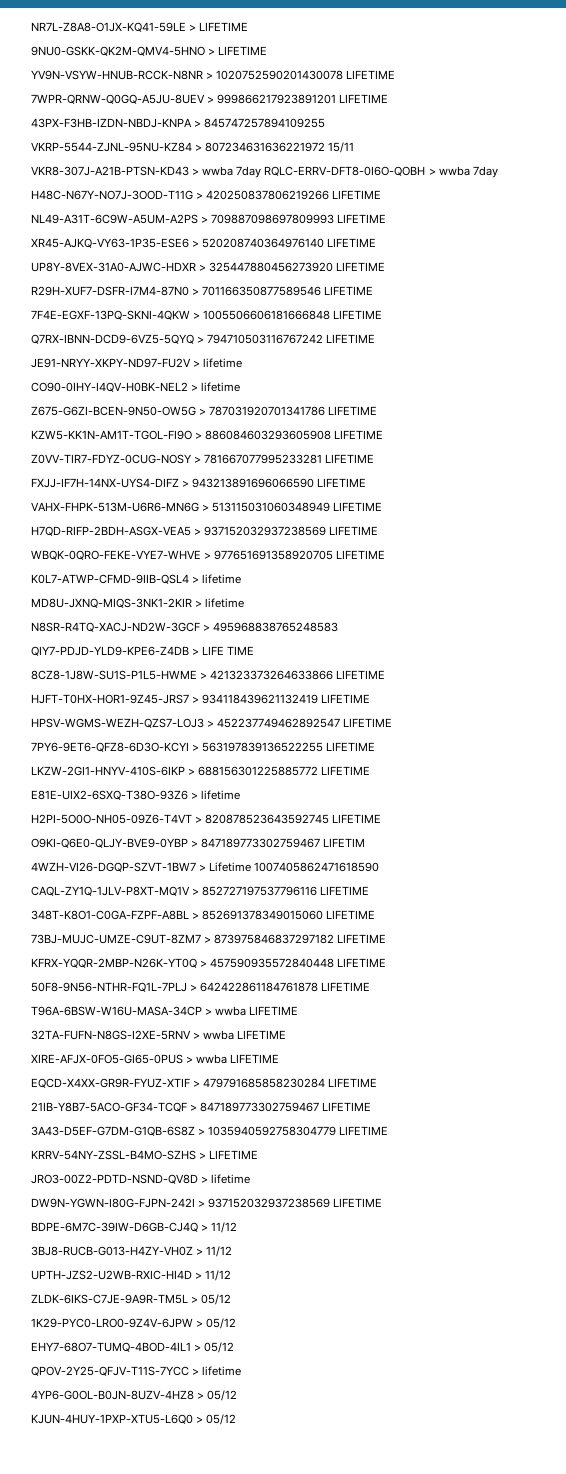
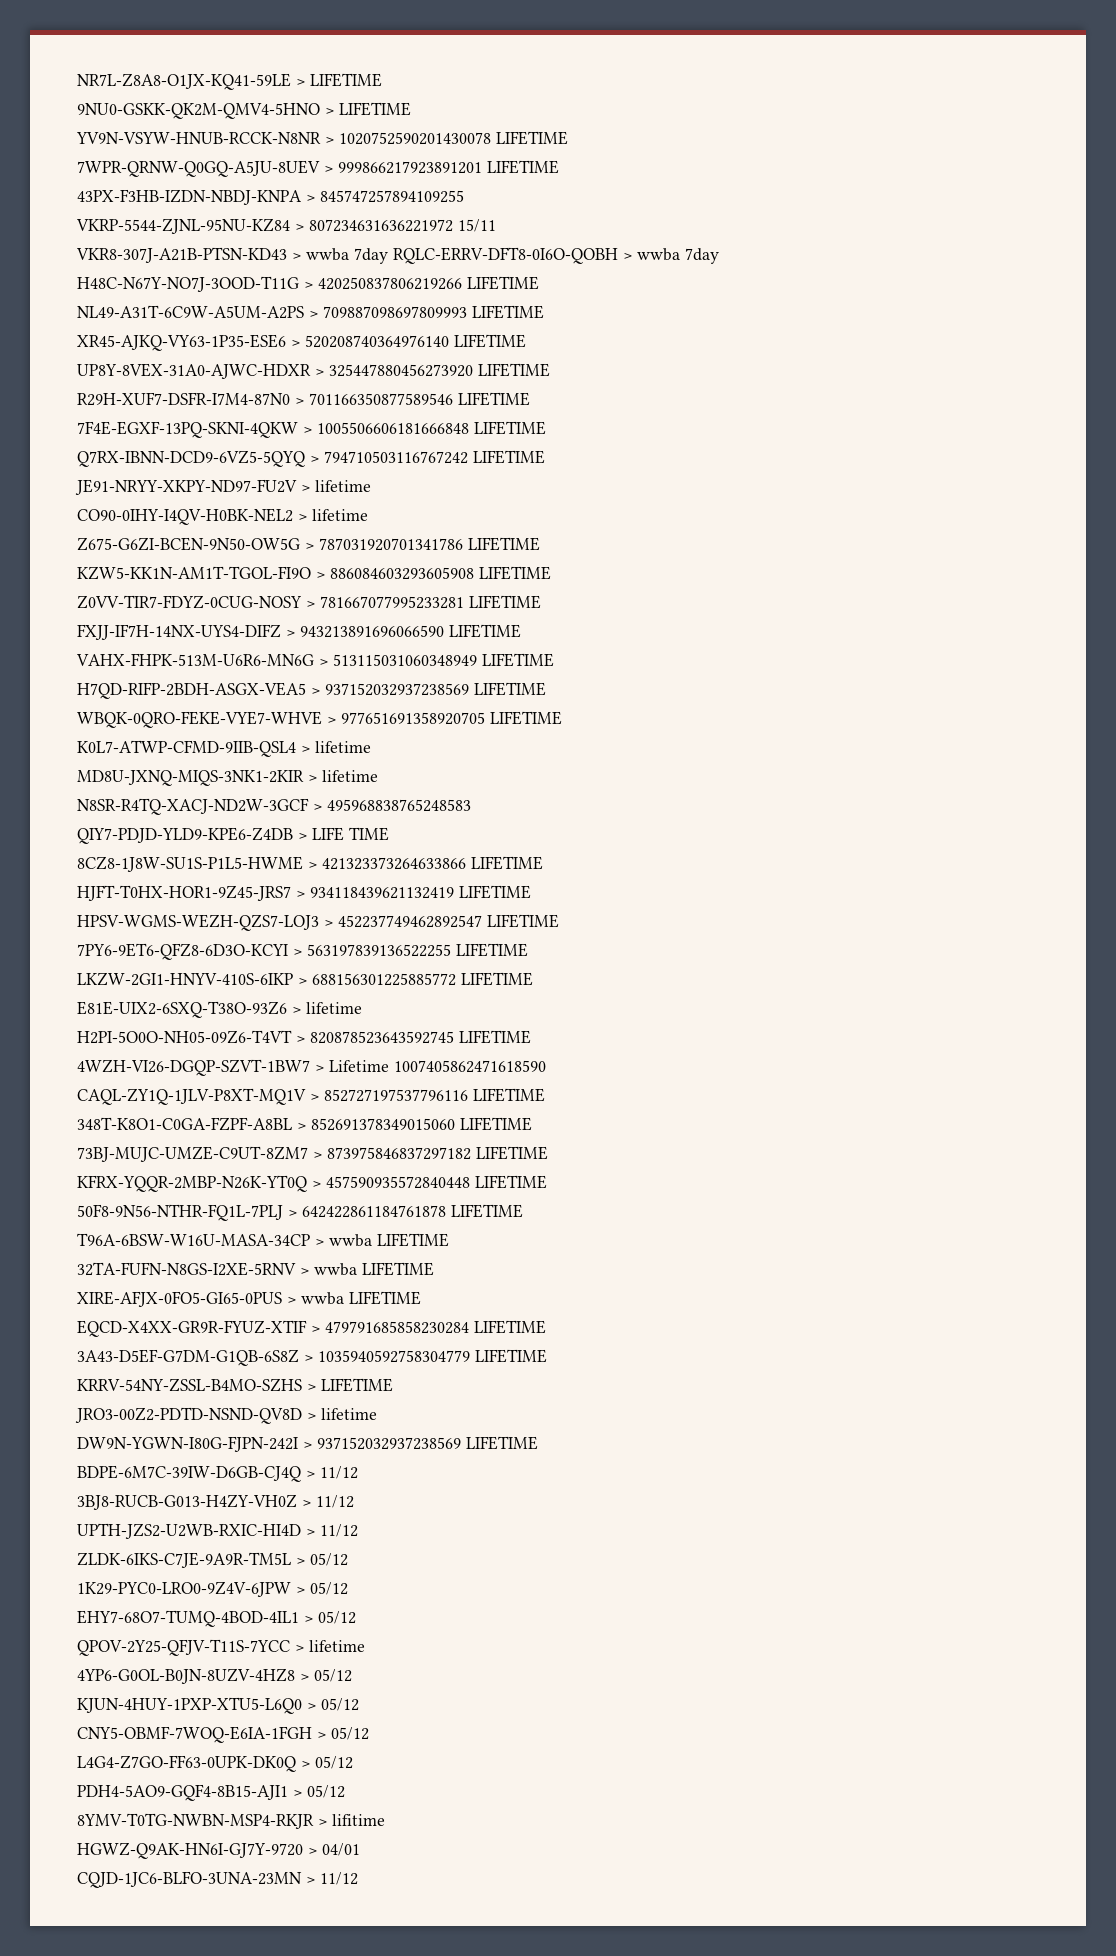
[31,838,366,848] // O9KI-Q6E0-QLJY-BVE9-0YBP > 847189773302759467 LIFETIM -> (532, 1037) none
[31,1102,372,1112] // 21IB-Y8B7-5ACO-GF34-TCQF > 847189773302759467 LIFETIME -> (547, 1327) none
(237, 1419) none -> [77,1726,370,1743] [77,1755,354,1772] [77,1784,346,1801] [77,1813,386,1829] [77,1842,361,1859] [77,1871,359,1888] // CNY5-OBMF-7WOQ-E6IA-1FGH > 05/12 // L4G4-Z7GO-FF63-0UPK-DK0Q > 05/12 // PDH4-5AO9-GQF4-8B15-AJI1 > 05/12 // 8YMV-T0TG-NWBN-MSP4-RKJR > lifitime // HGWZ-Q9AK-HN6I-GJ7Y-9720 > 04/01 // CQJD-1JC6-BLFO-3UNA-23MN > 11/12

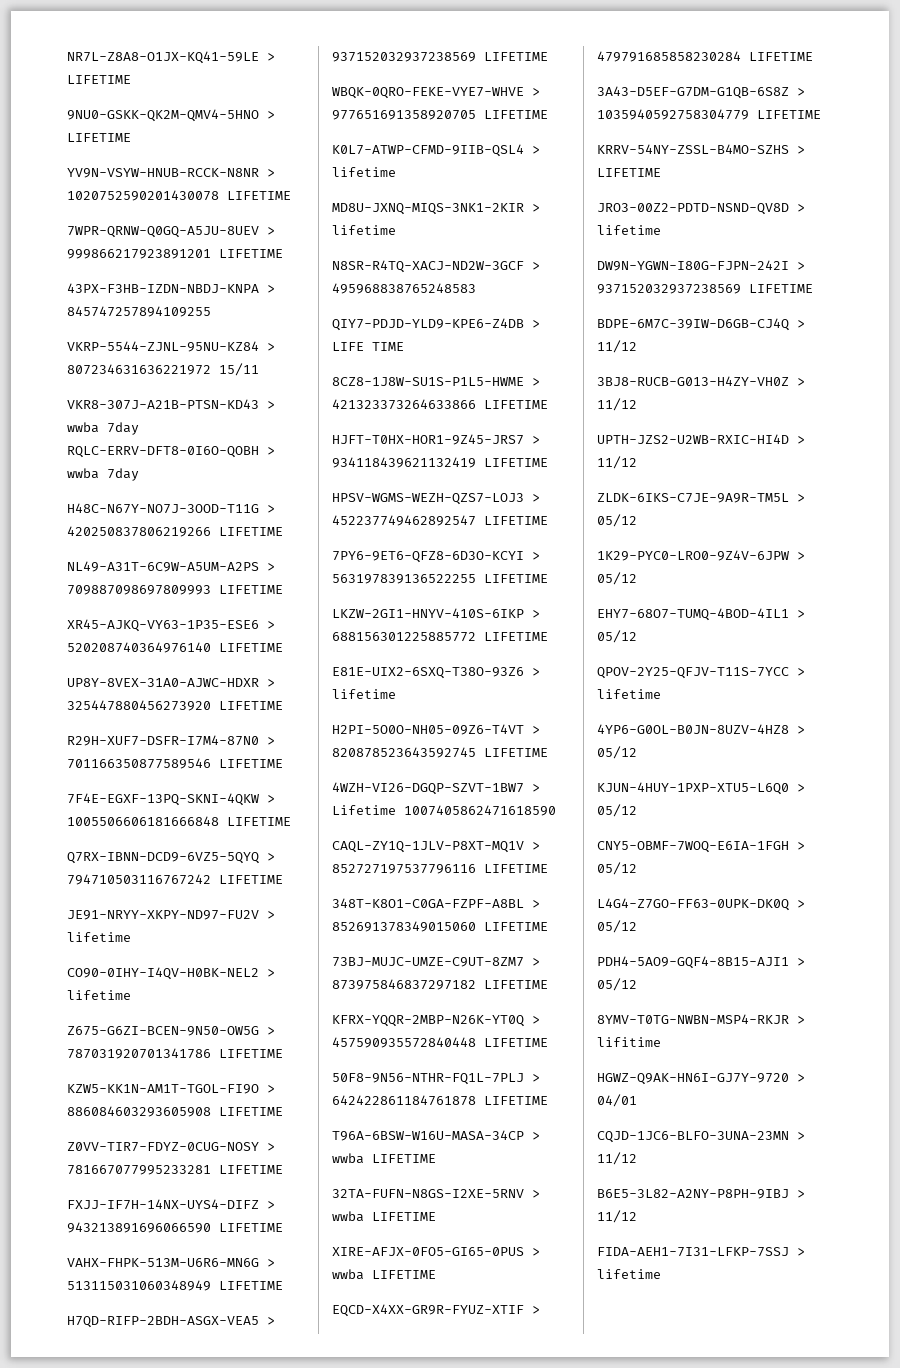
(359, 1878) none -> [597,1189,805,1199] [597,1210,637,1223] [597,1247,805,1257] [597,1269,661,1279] // B6E5-3L82-A2NY-P8PH-9IBJ > 11/12 // FIDA-AEH1-7I31-LFKP-7SSJ > lifetime

